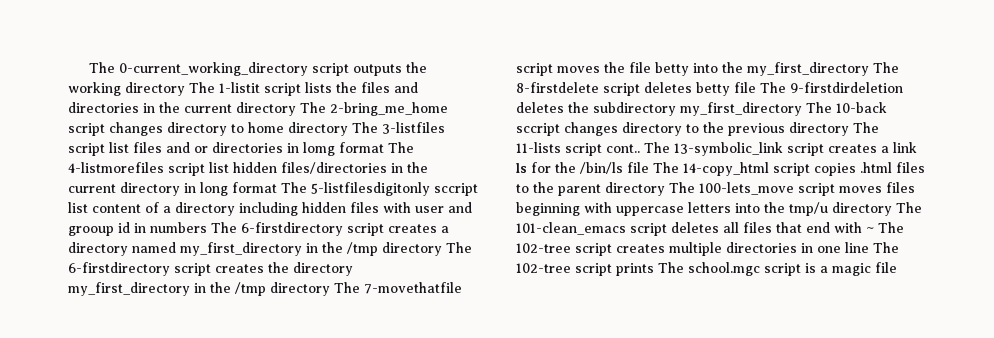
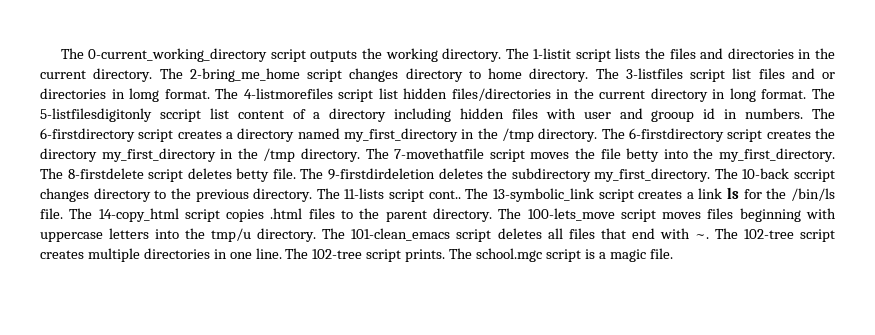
[125,82,185,96] directory -> [442,48,502,62] directory.
[236,102,296,116] directory -> [93,68,153,82] directory.
[288,122,348,136] directory -> [529,68,589,82] directory.
[339,142,384,153] format -> [164,89,210,99] format.
[232,182,277,193] format -> [761,89,807,99] format.
[150,222,207,233] numbers -> [745,108,804,119] numbers.
[382,242,442,256] directory -> [538,128,598,142] directory.
[270,282,330,296] directory -> [301,148,360,162] directory.
[747,62,869,76] my_first_directory -> [719,148,836,162] my_first_directory.
[734,82,756,93] file -> [272,168,296,179] file.
[680,102,802,116] my_first_directory -> [594,168,711,182] my_first_directory.
[789,122,849,136] directory -> [253,188,313,202] directory.
[627,162,649,173] file -> [40,208,63,219] file.
[605,182,665,196] directory -> [432,208,492,222] directory.
[832,202,892,216] directory -> [257,228,317,242] directory.
[866,227,874,233] ~ -> [694,234,709,239] ~.
[845,242,899,253] [516,263,654,276] line The 102-tree script prints -> [255,248,446,262] line. The 102-tree script prints.
[875,262,897,273] file -> [649,248,673,259] file.

